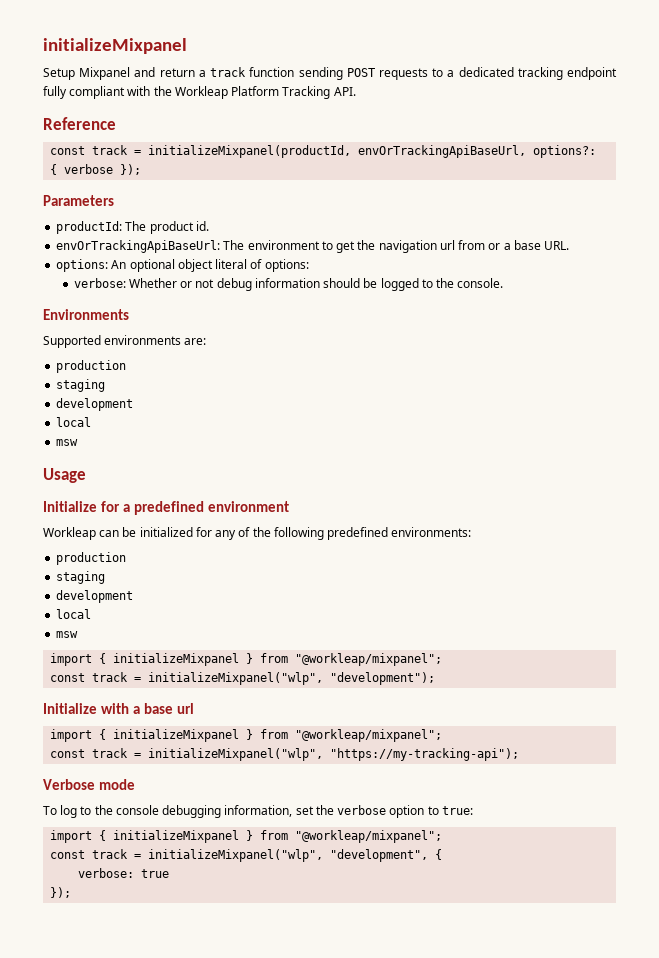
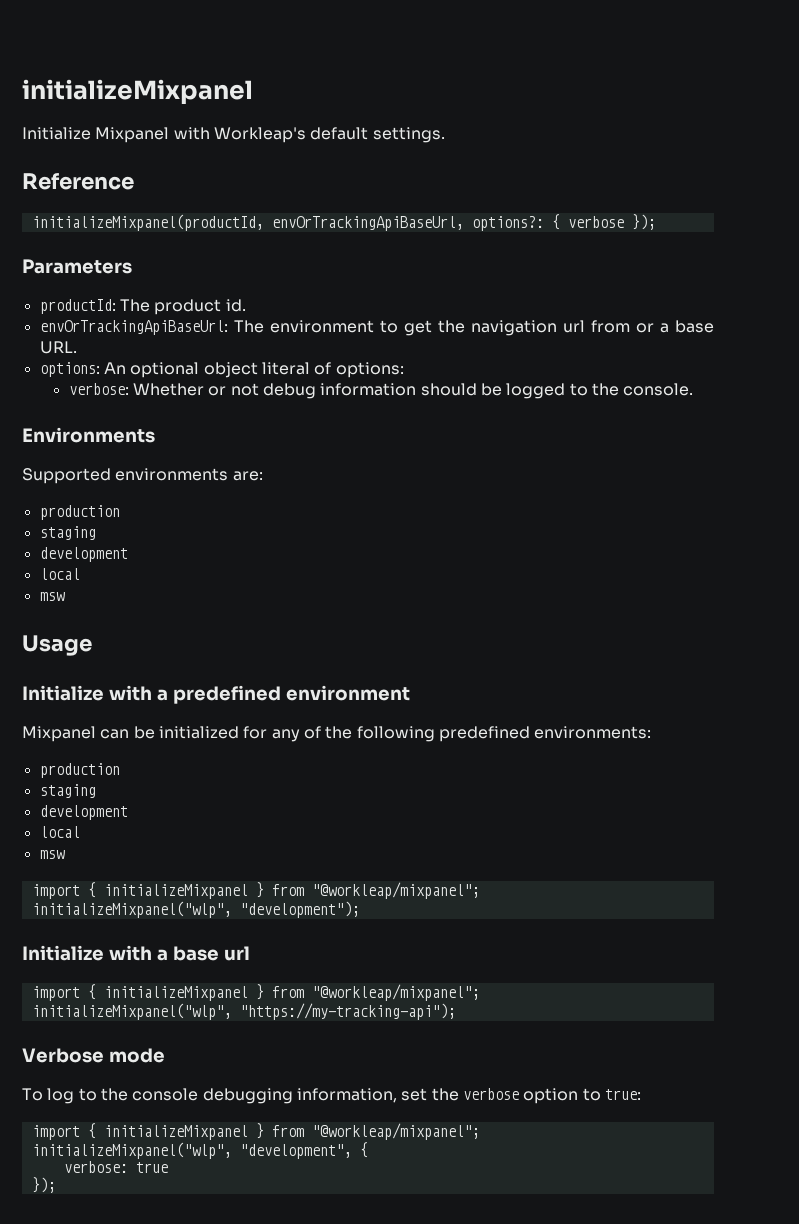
[43,67,617,80] [43,86,356,99] [43,117,116,130] [50,145,142,155] Setup Mixpanel and return a track function sending POST requests to a dedicated tracking endpoint fully compliant with the Workleap Platform Tracking API. // Reference // const track = -> [22,127,445,143] [22,173,134,190] Initialize Mixpanel with Workleap's default settings. // Reference //
[101,501,121,512] for -> [108,685,152,701] with
[43,527,96,540] Workleap -> [22,726,96,742] Mixpanel
[50,672,142,682] const track = -> (480, 890) none
[50,748,142,758] const track = -> (480, 992) none
[50,849,142,859] const track = -> (480, 1131) none

